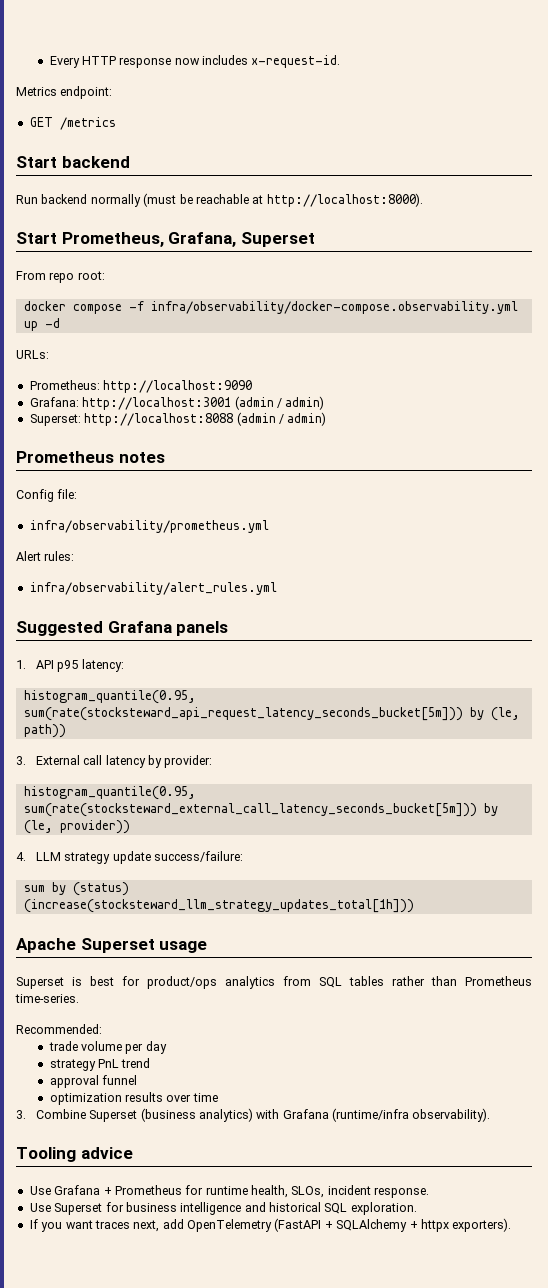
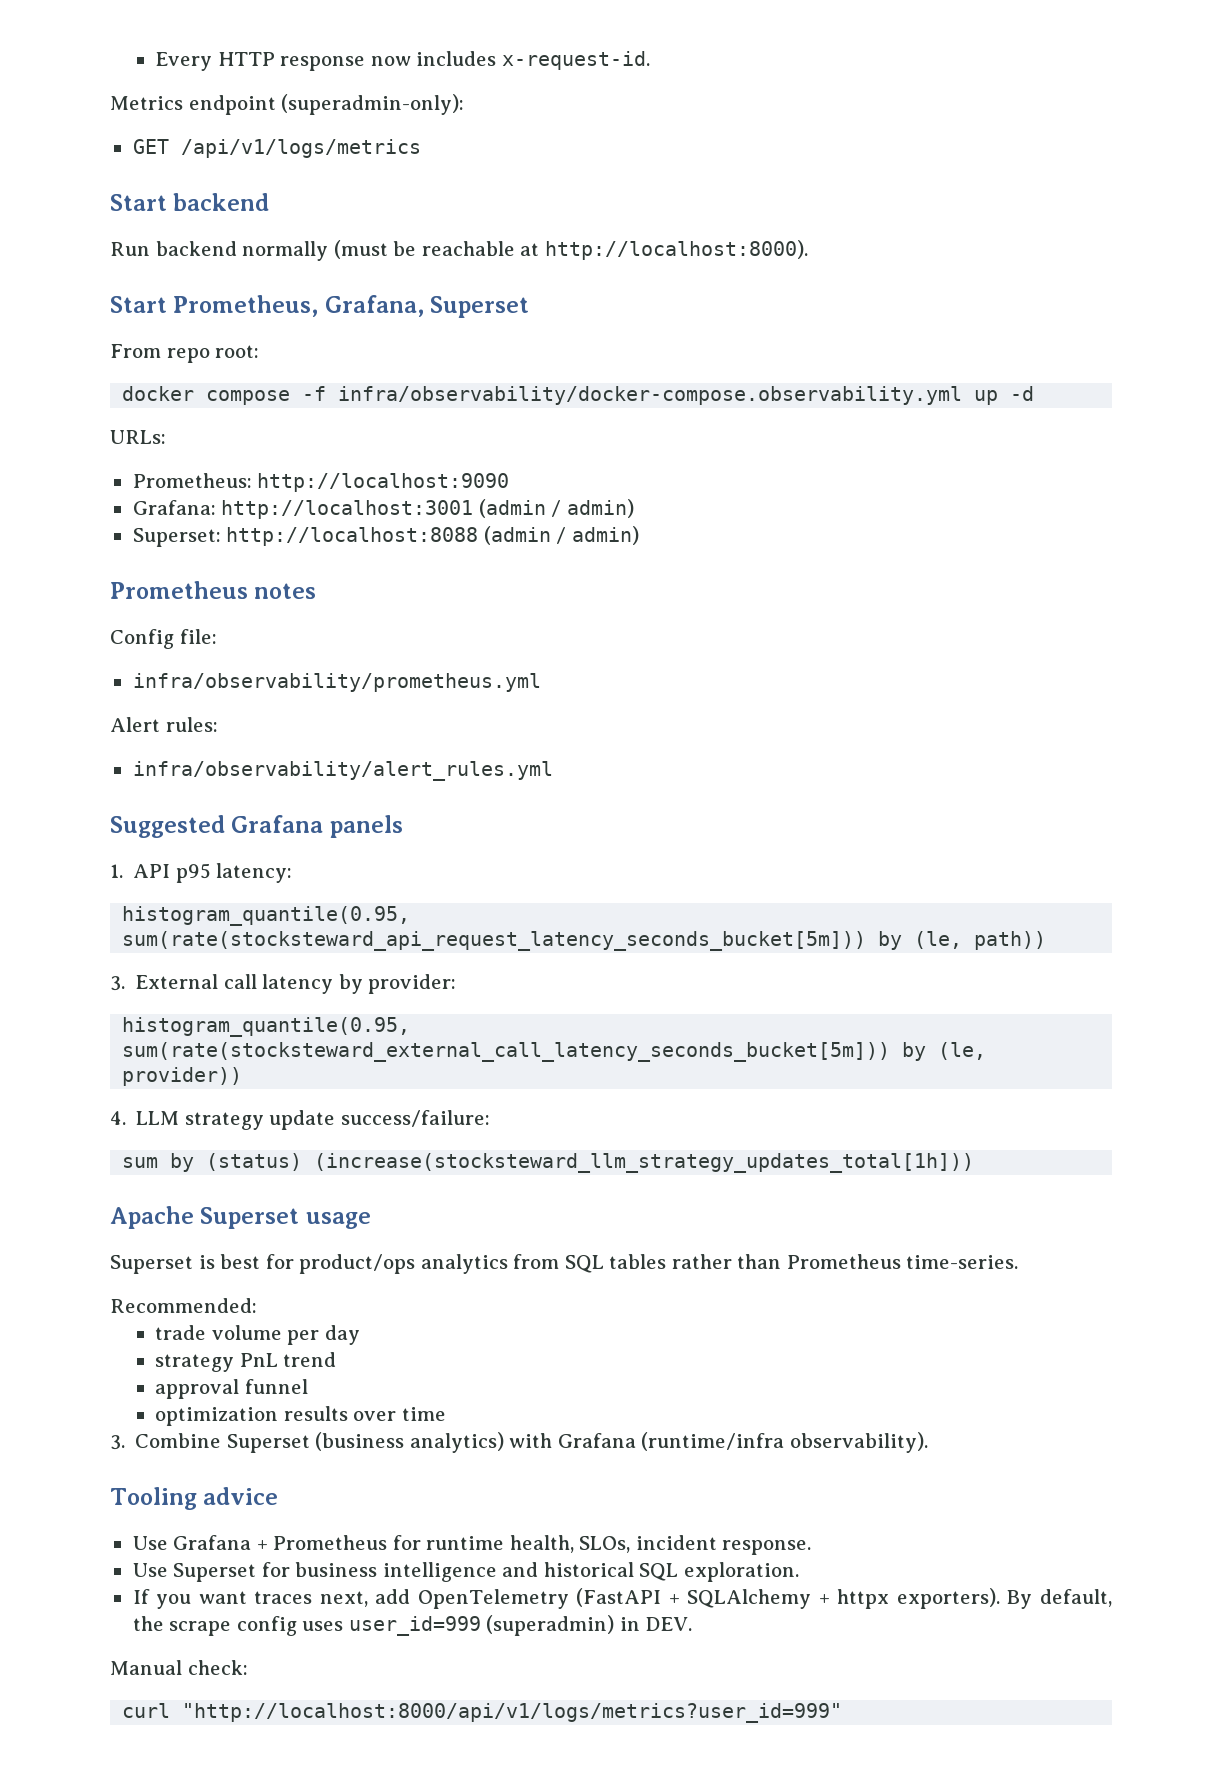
[60,86,113,99] endpoint: -> [188,94,465,115] endpoint (superadmin-only):
[59,117,116,130] /metrics -> [180,139,421,158] /api/v1/logs/metrics
(512, 1225) none -> [1007,1589,1113,1609] [132,1615,693,1636] [110,1660,248,1675] [122,1703,843,1723] By default, the scrape config uses user_id=999 (superadmin) in DEV. // Manual check: // curl "http://localhost:8000/api/v1/logs/metrics?user_id=999"

